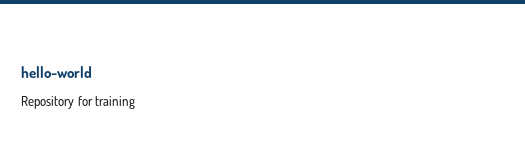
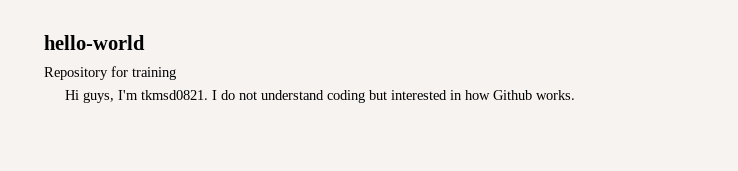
(136, 102) none -> [65,90,576,103] // Hi guys, I'm tkmsd0821. I do not understand coding but interested in how Github works.

